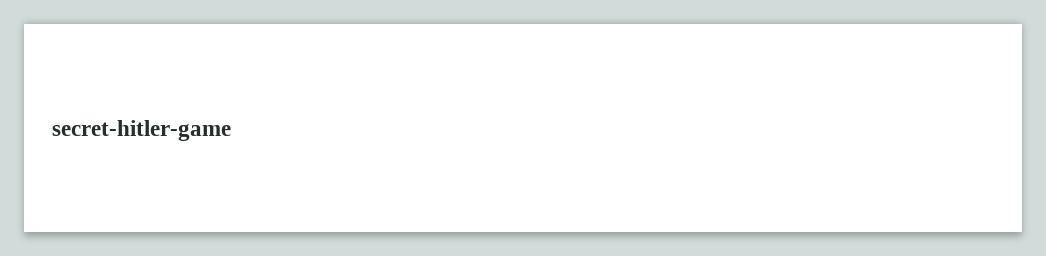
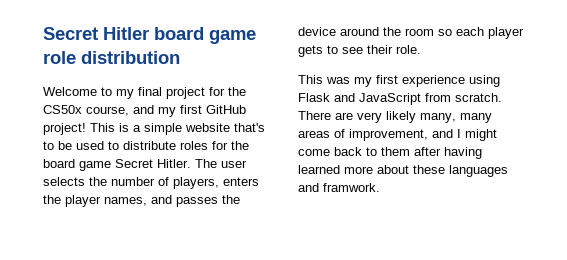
[52,120,231,141] secret-hitler-game -> [43,27,256,44] [43,51,180,64] [43,87,246,99] [43,105,246,117] [43,123,265,135] [43,141,249,150] [43,159,247,171] [43,177,259,189] [43,195,240,207] [298,27,524,39] [298,45,421,57] [298,75,500,87] [298,93,502,105] [298,111,492,123] [298,129,497,141] [298,147,482,159] [298,165,508,177] [298,183,380,192] Secret Hitler board game role distribution // Welcome to my final project for the CS50x course, and my first GitHub project! This is a simple website that's to be used to distribute roles for the board game Secret Hitler. The user selects the number of players, enters the player names, and passes the device around the room so each player gets to see their role. // This was my first experience using Flask and JavaScript from scratch. There are very likely many, many areas of improvement, and I might come back to them after having learned more about these languages and framwork.

